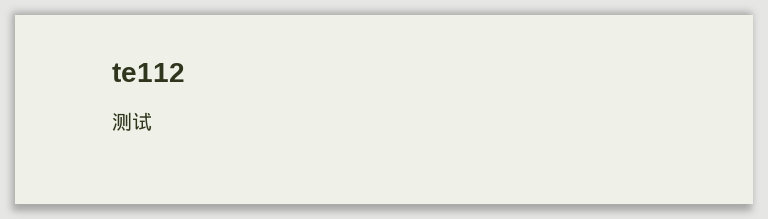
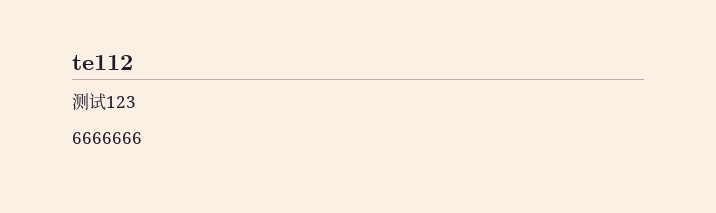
(152, 121) none -> [106,96,136,108] [72,132,142,144] 123 // 6666666

